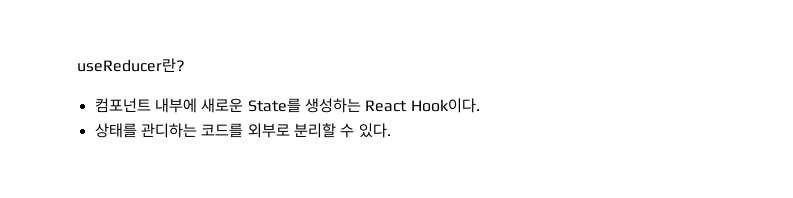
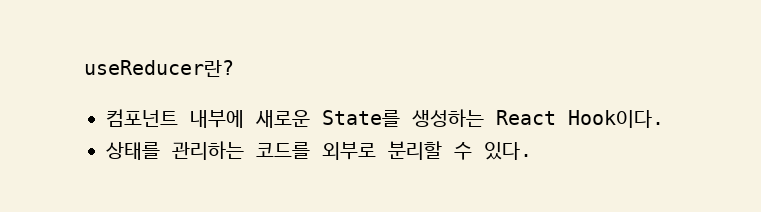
[140,123,197,138] 관디하는 -> [172,141,244,160] 관리하는

